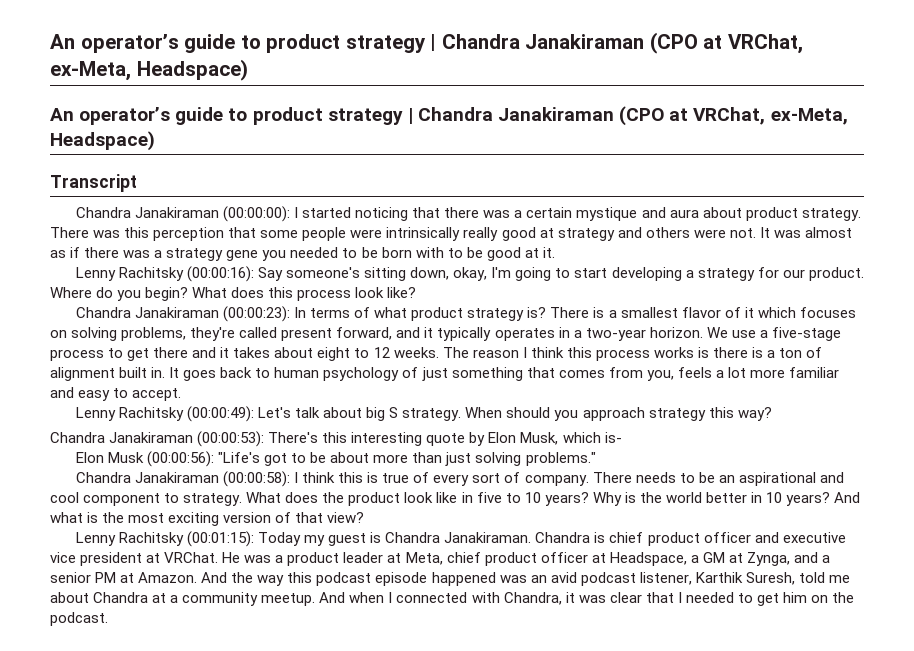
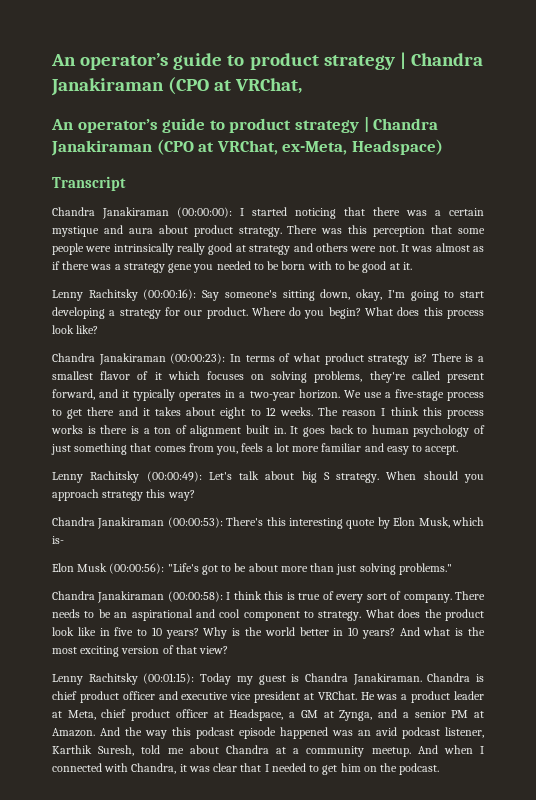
[50,59,248,81] ex-Meta, Headspace) -> (303, 86) none

